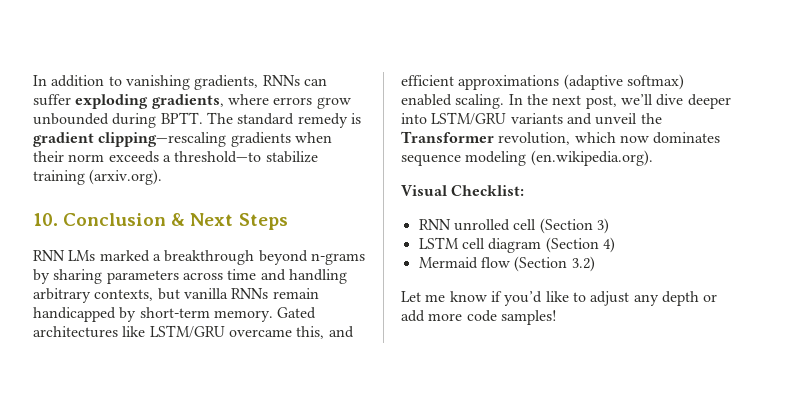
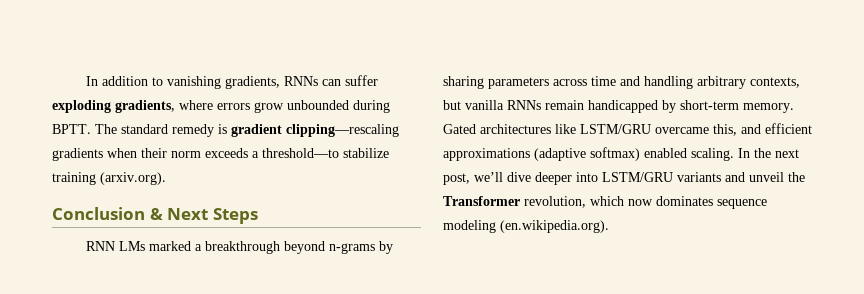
[33,213,58,226] 10. -> (166, 178) none
[401,185,525,196] [418,218,609,234] [418,237,615,253] [418,256,595,272] [401,291,718,306] [401,310,557,325] // Visual Checklist: // RNN unrolled cell (Section 3) // LSTM cell diagram (Section 4) // Mermaid flow (Section 3.2) // Let me know if you’d like to adjust any depth or add more code samples! -> (609, 226) none

